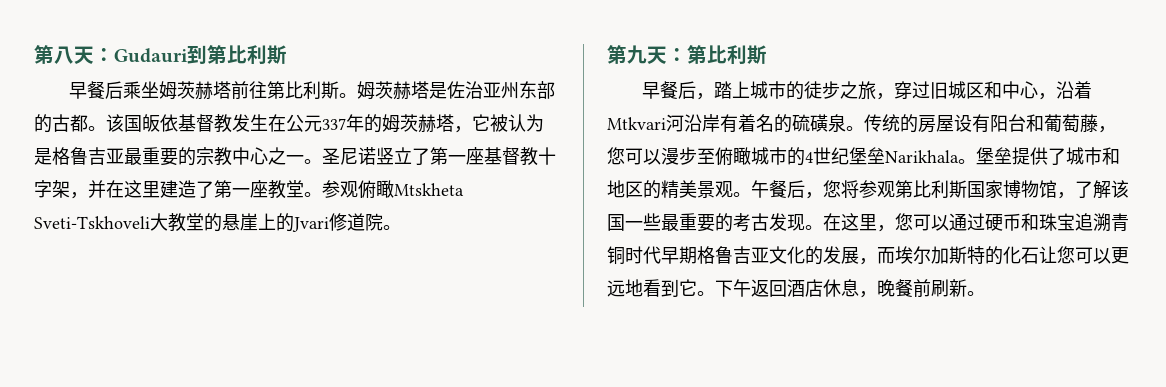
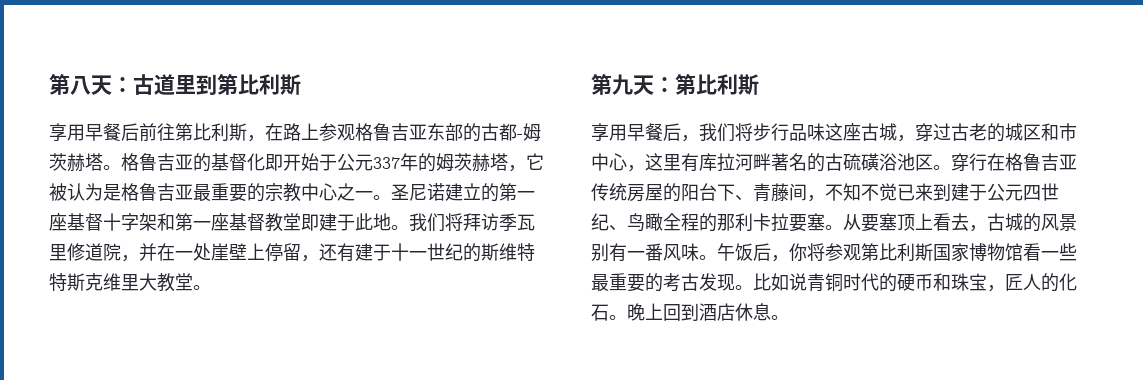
[114,48,188,63] Gudauri -> [133,74,196,95] 古道里
[69,81,556,100] [34,114,286,133] 早餐后乘坐姆茨赫塔前往第比利斯。姆茨赫塔是佐治亚州东部的古都。该国皈依基督教发生在 -> [49,123,541,142] [49,153,337,172] 享用早餐后前往第比利斯，在路上参观格鲁吉亚东部的古都-姆茨赫塔。格鲁吉亚的基督化即开始于
[376,147,556,166] [34,180,464,199] [34,213,383,232] 竖立了第一座基督教十字架，并在这里建造了第一座教堂。参观俯瞰Mtskheta Sveti-Tskhoveli大教堂的悬崖上的Jvari修道院 -> [445,183,535,202] [49,213,535,232] [49,243,535,262] [49,273,193,292] 建立的第一座基督十字架和第一座基督教堂即建于此地。我们将拜访季瓦里修道院，并在一处崖壁上停留，还有建于十一世纪的斯维特特斯克维里大教堂
(767, 54) none -> [591,123,627,142] 享用
[714,81,1093,100] [607,114,1116,133] [607,147,1120,166] [607,180,841,199] 踏上城市的徒步之旅，穿过旧城区和中心，沿着Mtkvari河沿岸有着名的硫磺泉。传统的房屋设有阳台和葡萄藤，您可以漫步至俯瞰城市的4世纪堡垒Narikhala。堡垒提供了城市和地区的精美景观。午餐后，您 -> [699,123,1077,142] [591,153,1077,172] [591,183,1059,202] [591,213,1077,232] [591,243,807,262] 我们将步行品味这座古城，穿过古老的城区和市中心，这里有库拉河畔著名的古硫磺浴池区。穿行在格鲁吉亚传统房屋的阳台下、青藤间，不知不觉已来到建于公元四世纪、鸟瞰全程的那利卡拉要塞。从要塞顶上看去，古城的风景别有一番风味。午饭后，你
[1057,180,1129,199] [607,214,625,231] ，了解该国 -> [1023,243,1041,261] 看
[823,213,1129,232] [607,246,1129,265] [607,279,967,298] 在这里，您可以通过硬币和珠宝追溯青铜时代早期格鲁吉亚文化的发展，而埃尔加斯特的化石让您可以更远地看到它。下午返回酒店休息，晚餐前刷新 -> [753,273,1077,292] [591,303,771,321] 比如说青铜时代的硬币和珠宝，匠人的化石。晚上回到酒店休息

